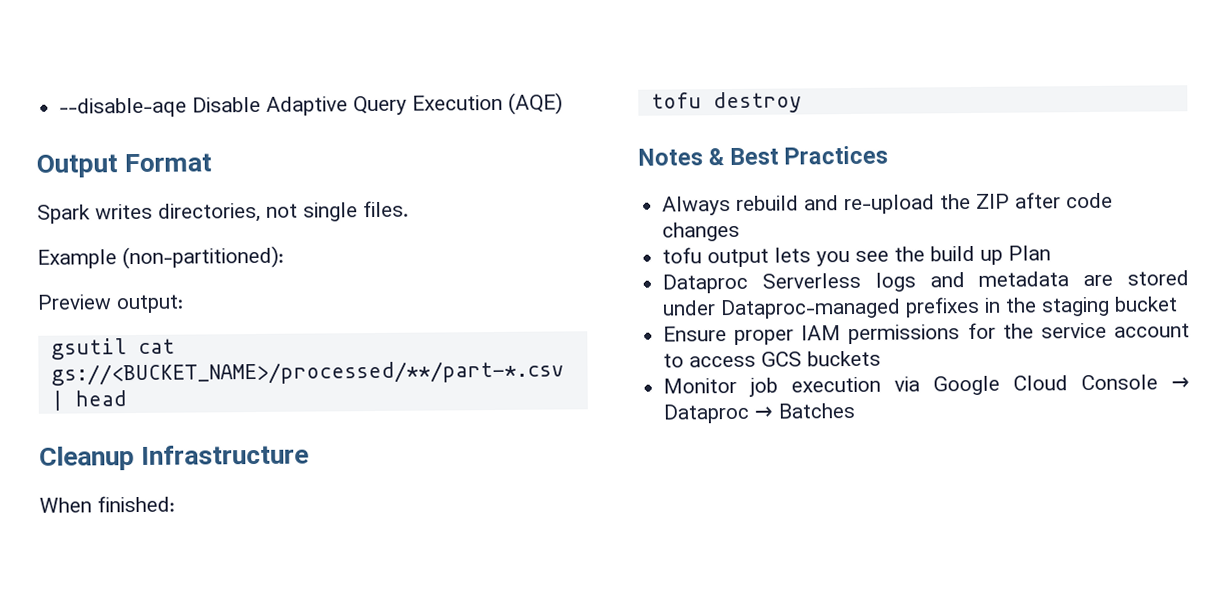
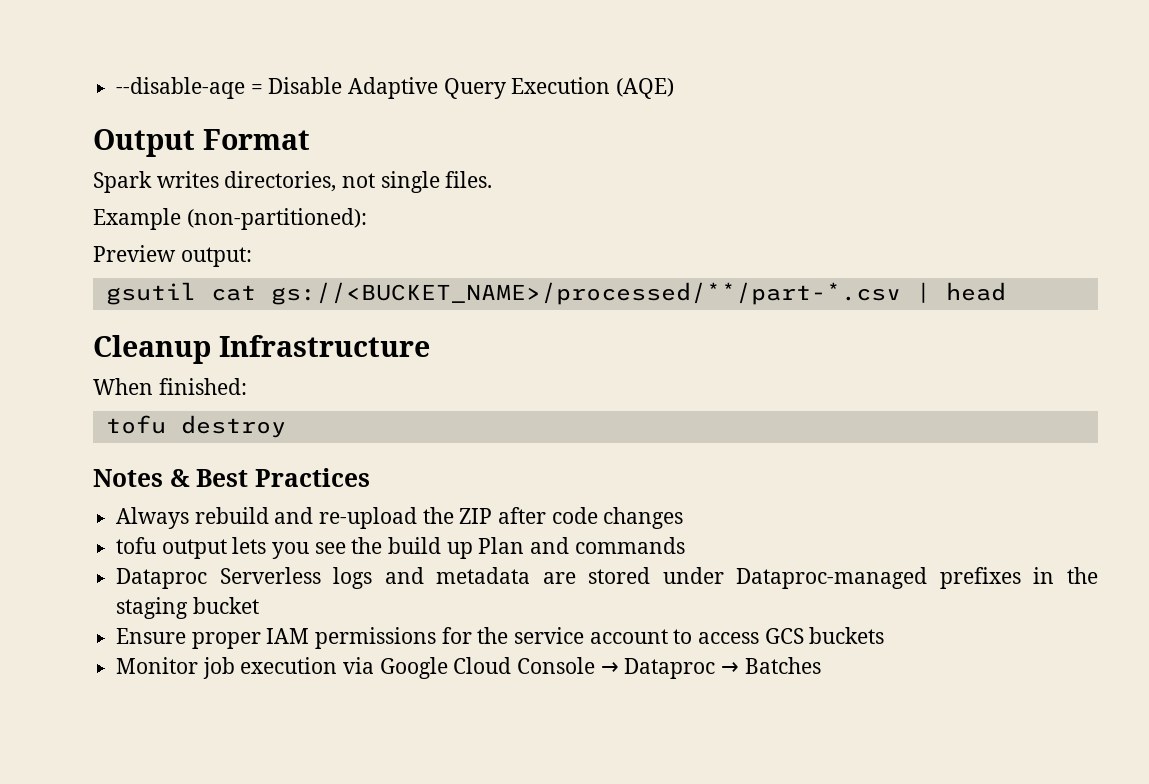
(188, 107) none -> [250,84,263,94] =
(1052, 253) none -> [530,537,685,554] and commands

